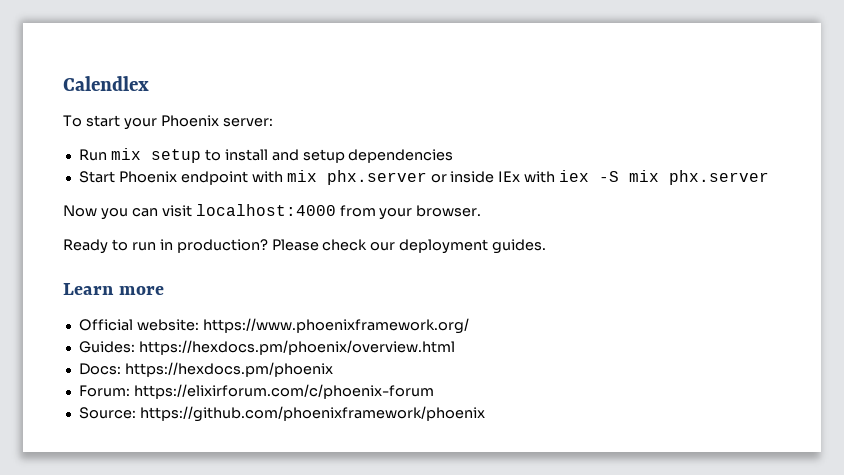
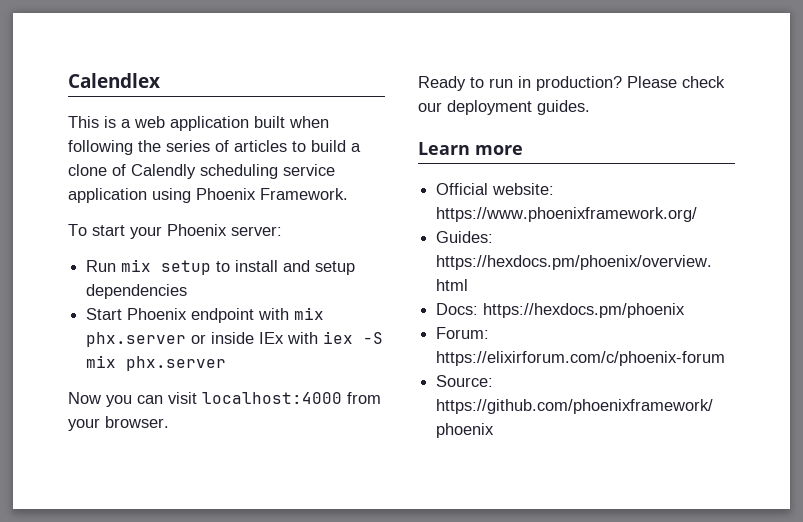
(149, 83) none -> [68,116,329,131] [68,140,361,155] [68,164,335,179] [68,188,348,203] // This is a web application built when following the series of articles to build a clone of Calendly scheduling service application using Phoenix Framework.

